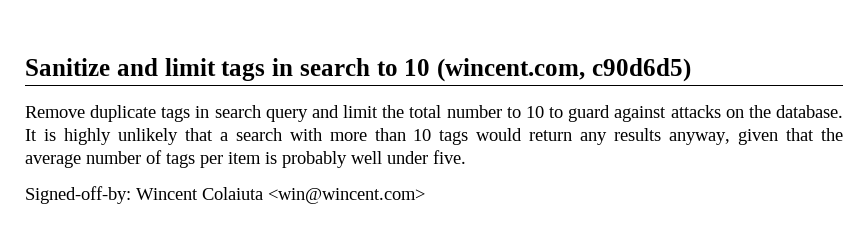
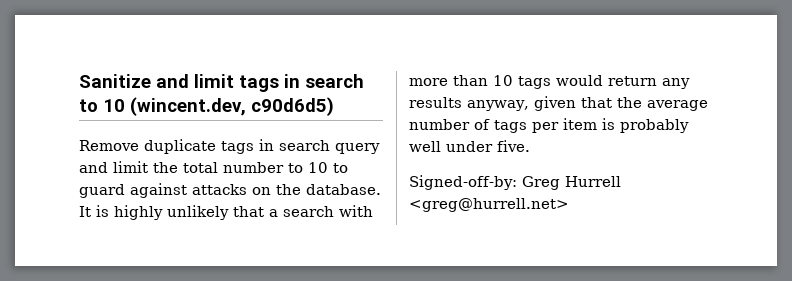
[437,58,585,82] (wincent.com, -> [130,97,246,116] (wincent.dev,
[136,187,425,204] Wincent Colaiuta <win@wincent.com> -> [522,176,621,190] [409,198,569,212] Greg Hurrell <greg@hurrell.net>

